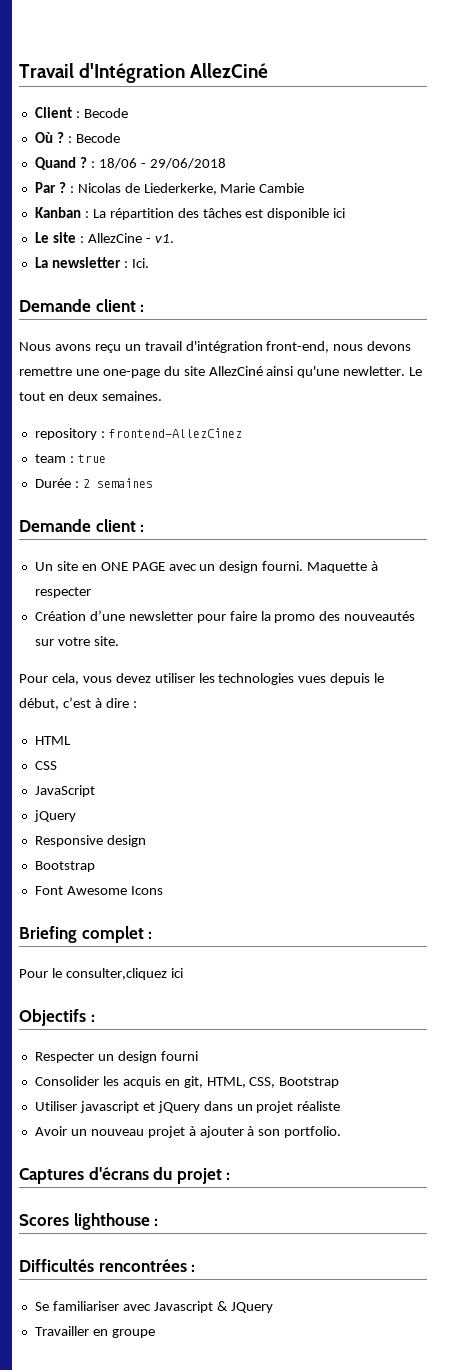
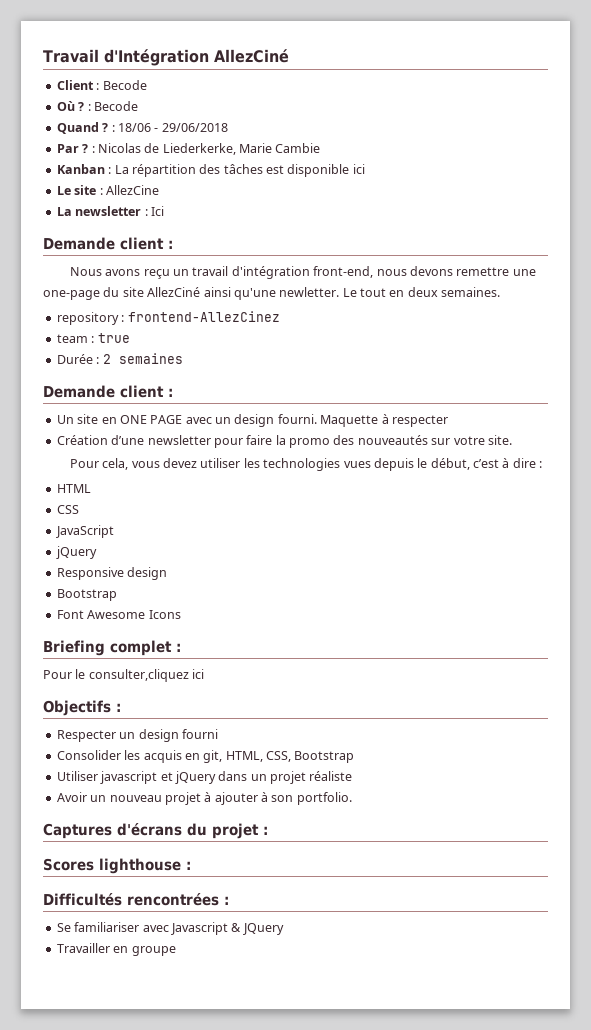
[145,234,174,243] - v1. -> (159, 190) none
[131,258,149,268] Ici. -> [150,206,164,216] Ici

